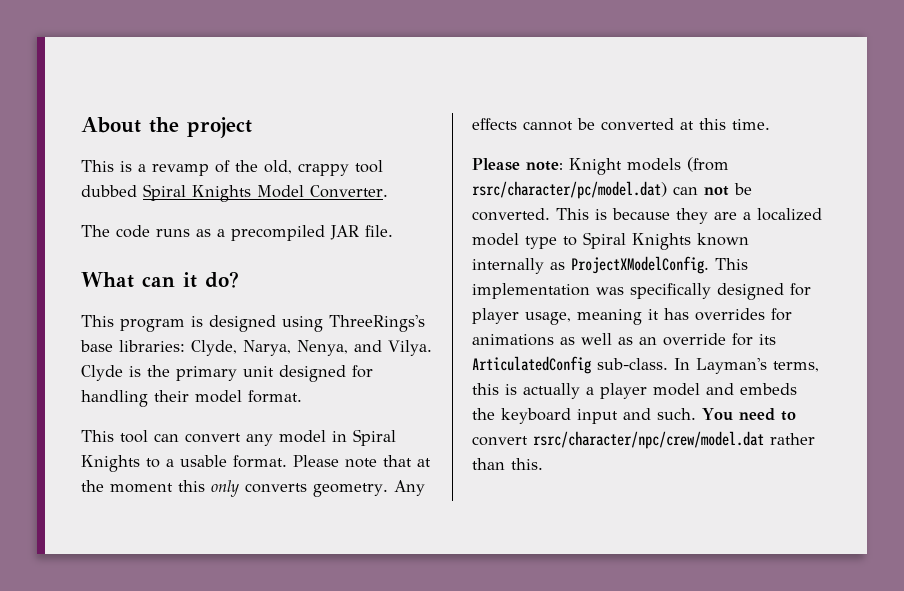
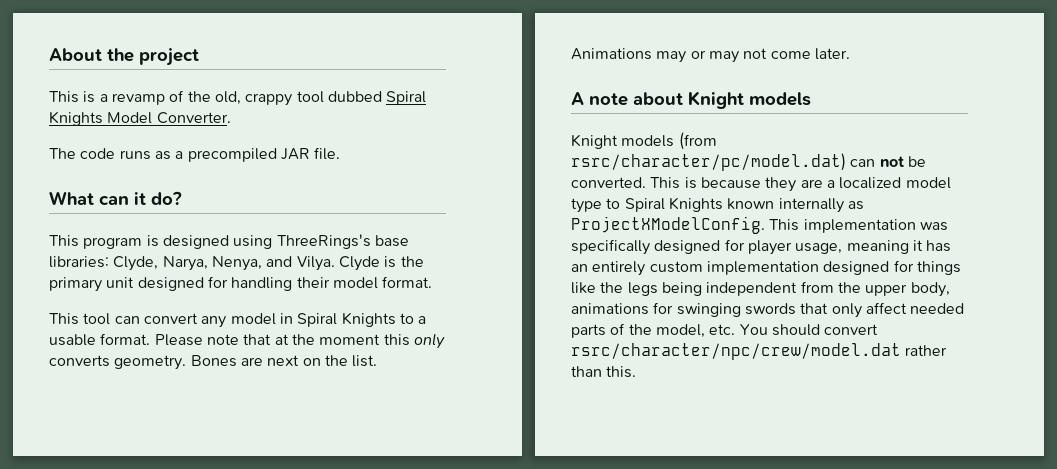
[393,480,425,496] [472,118,770,131] [472,158,563,171] Any effects cannot be converted at this time. // Please note: -> [190,355,378,367] [571,48,850,63] [571,91,811,109] Bones are next on the list. Animations may or may not come later. // A note about Knight models //
[695,308,792,321] [472,333,776,346] [472,356,819,374] [472,383,797,399] [472,408,796,424] overrides for animations as well as an override for its ArticulatedConfig sub-class. In Layman's terms, this is actually a player model and embeds the keyboard input and such. You need to -> [571,260,961,276] [571,281,950,297] [571,302,965,318] [571,323,820,338] an entirely custom implementation designed for things like the legs being independent from the upper body, animations for swinging swords that only affect needed parts of the model, etc. You should

